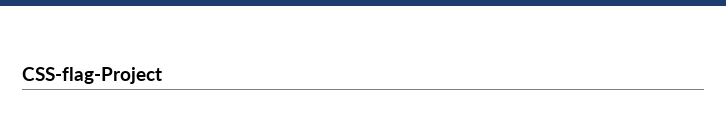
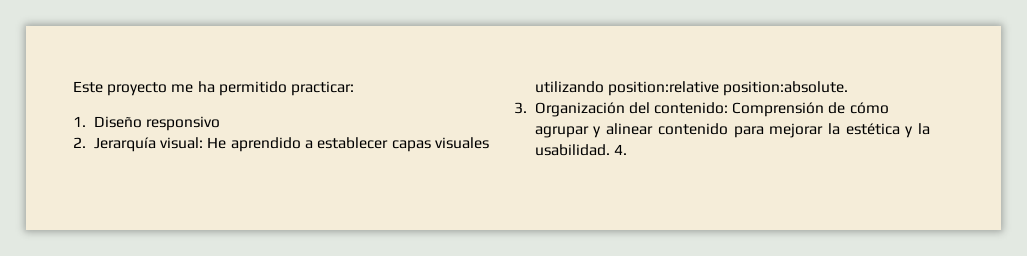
[22,67,162,84] CSS-flag-Project -> [73,81,354,96] [73,116,220,131] [73,137,489,152] [534,81,849,96] [514,102,889,117] [534,123,930,138] [534,144,627,156] Este proyecto me ha permitido practicar: // 1. Diseño responsivo // 2. Jerarquía visual: He aprendido a establecer capas visuales utilizando position:relative position:absolute. // 3. Organización del contenido: Comprensión de cómo agrupar y alinear contenido para mejorar la estética y la usabilidad. 4.

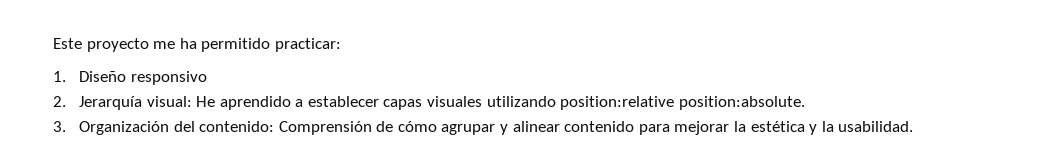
[613,144,627,155] 4. -> (914, 126) none

